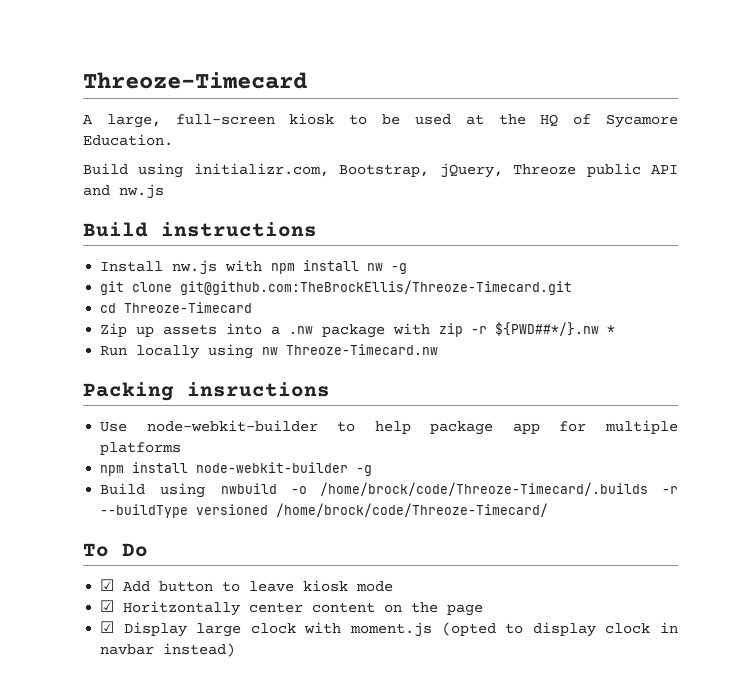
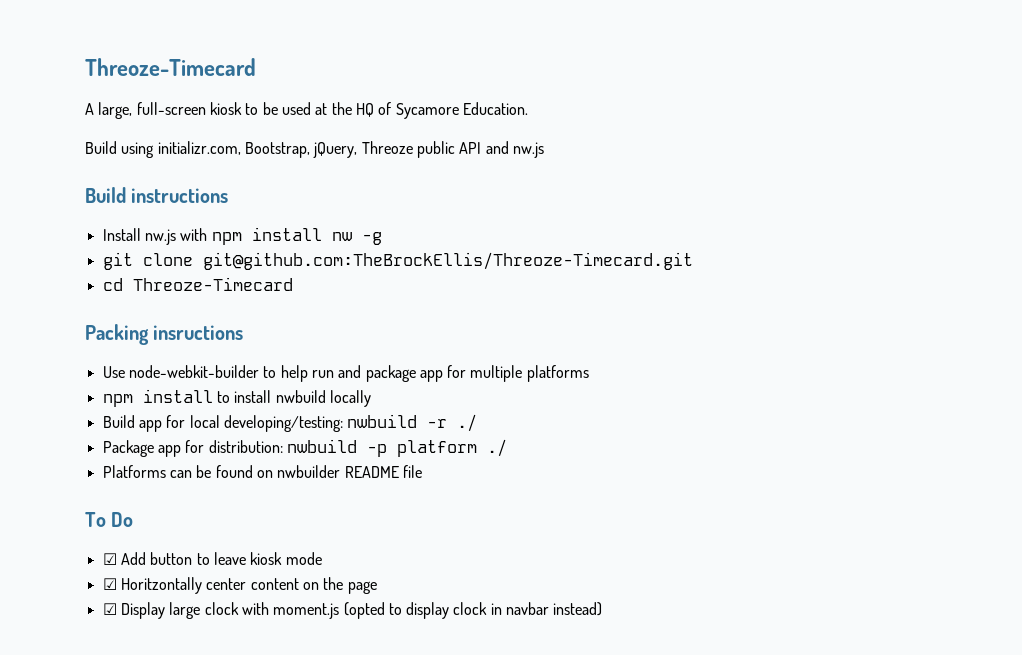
[100,321,616,338] [100,344,439,359] // Zip up assets into a .nw package with zip -r ${PWD##*/}.nw * // Run locally using nw Threoze-Timecard.nw -> (293, 284) none
(411, 427) none -> [311,365,362,378] run and
[196,462,373,476] [100,482,678,498] [100,503,549,518] node-webkit-builder -g // Build using nwbuild -o /home/brock/code/Threoze-Timecard/.builds -r --buildType versioned /home/brock/code/Threoze-Timecard/ -> [216,390,371,407] [102,414,478,432] [102,439,507,457] [102,465,422,478] to install nwbuild locally // Build app for local developing/testing: nwbuild -r ./ // Package app for distribution: nwbuild -p platform ./ // Platforms can be found on nwbuilder README file

